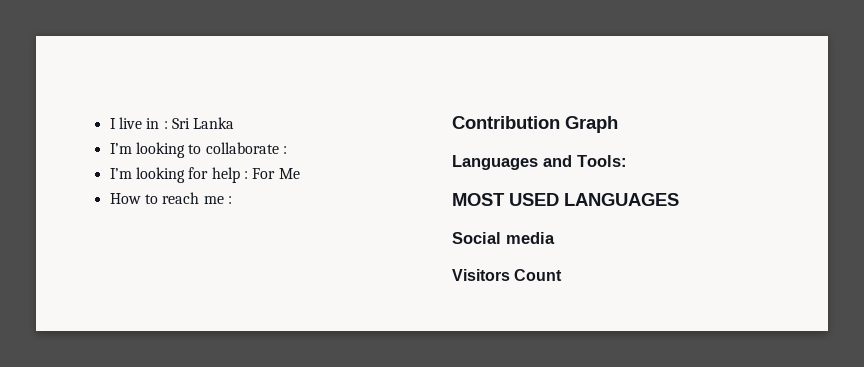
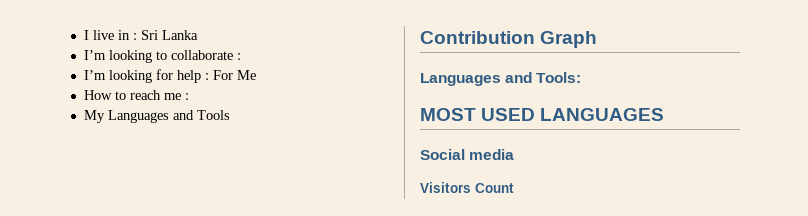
(232, 200) none -> [83,110,230,123] // My Languages and Tools

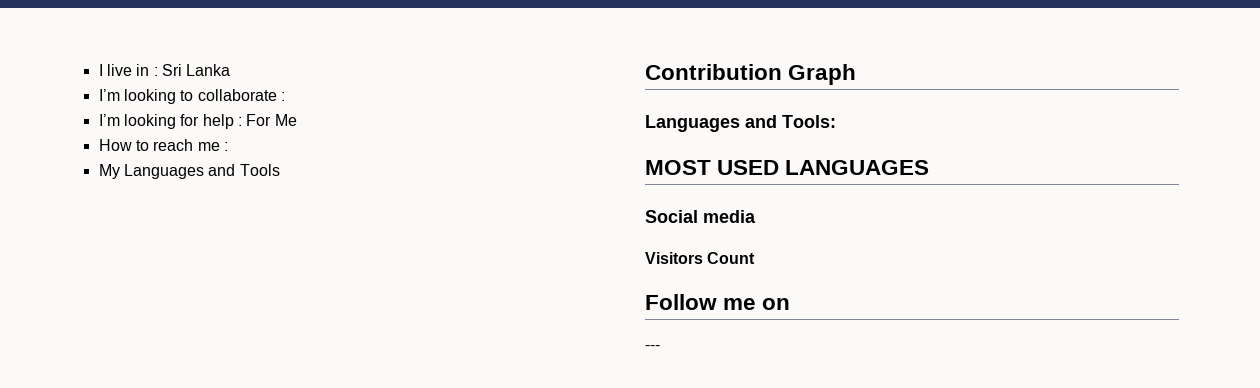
(514, 188) none -> [645,294,791,310] [645,345,660,350] // Follow me on // ---

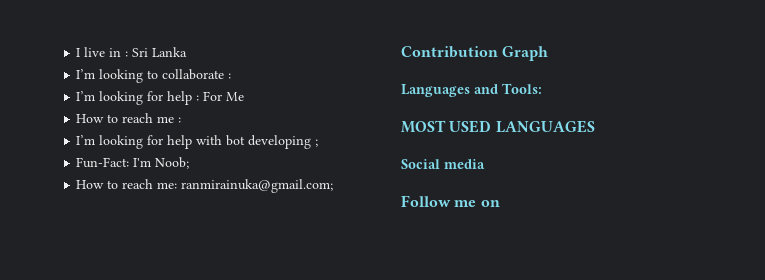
[98,164,280,179] My Languages and Tools -> [76,135,319,149] [76,157,190,169] [76,179,334,193] I’m looking for help with bot developing ; // Fun-Fact: I'm Noob; // How to reach me: ranmirainuka@gmail.com;
[645,252,756,264] // Visitors Count -> (485, 164) none
[645,345,660,350] // --- -> (500, 203) none

